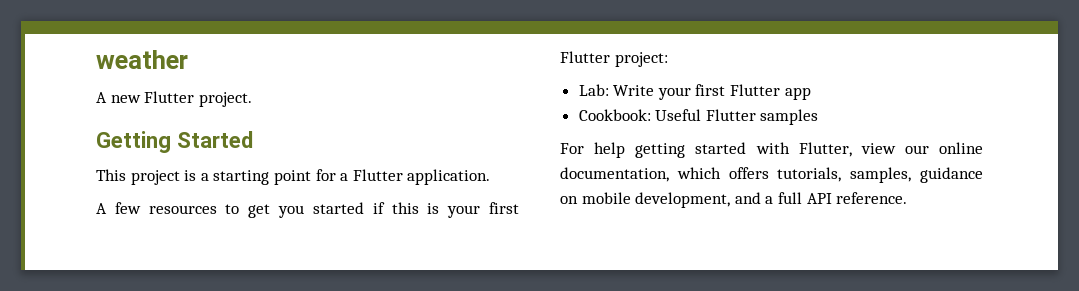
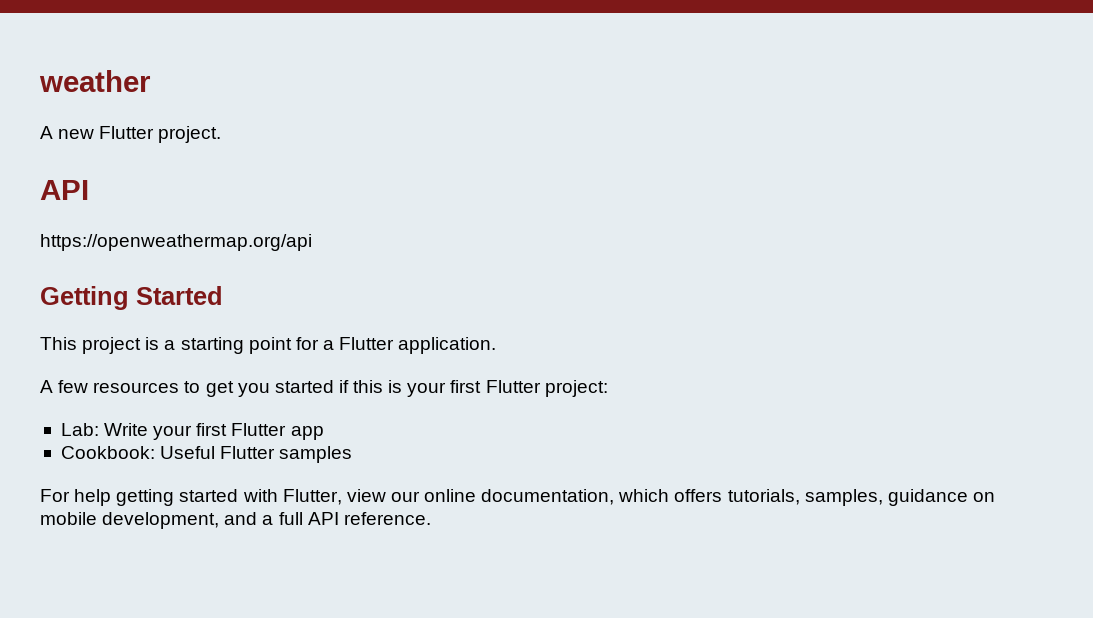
(252, 99) none -> [40,180,89,200] [40,234,312,251] // API // https://openweathermap.org/api

